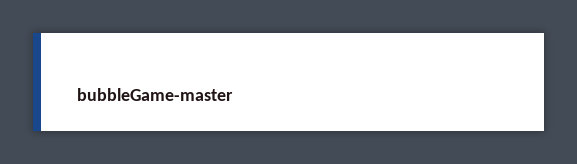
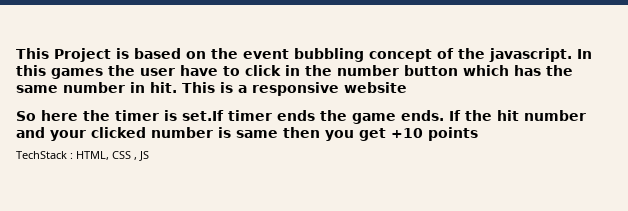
[77,88,233,101] bubbleGame-master -> [16,48,592,62] [16,65,573,79] [16,82,407,96] [16,110,586,124] [16,127,478,141] [16,151,149,161] This Project is based on the event bubbling concept of the javascript. In this games the user have to click in the number button which has the same number in hit. This is a responsive website // So here the timer is set.If timer ends the game ends. If the hit number and your clicked number is same then you get +10 points // TechStack : HTML, CSS , JS

